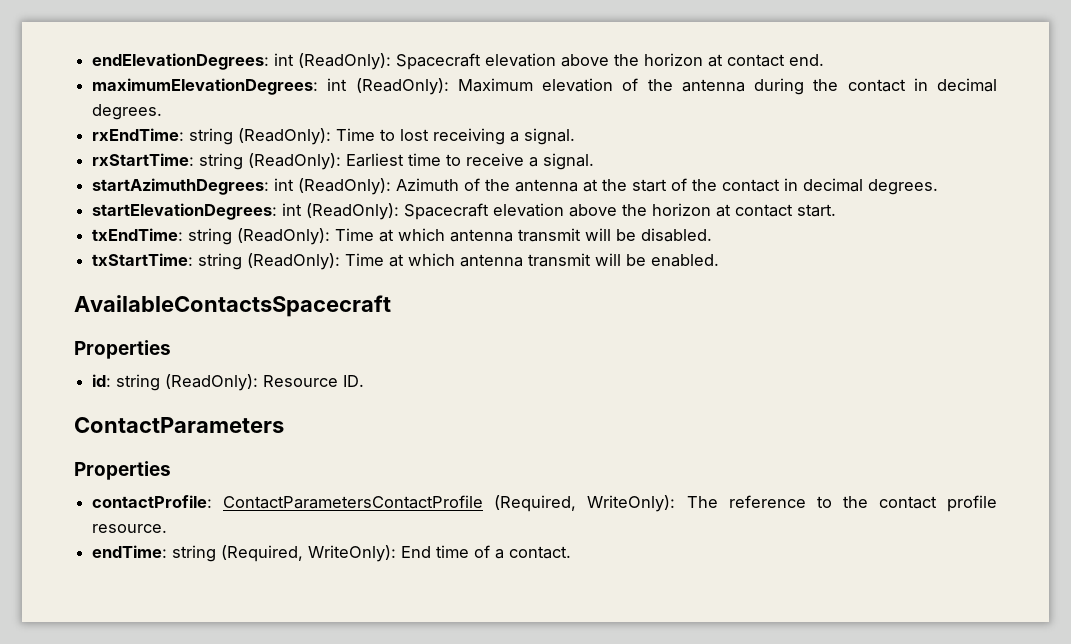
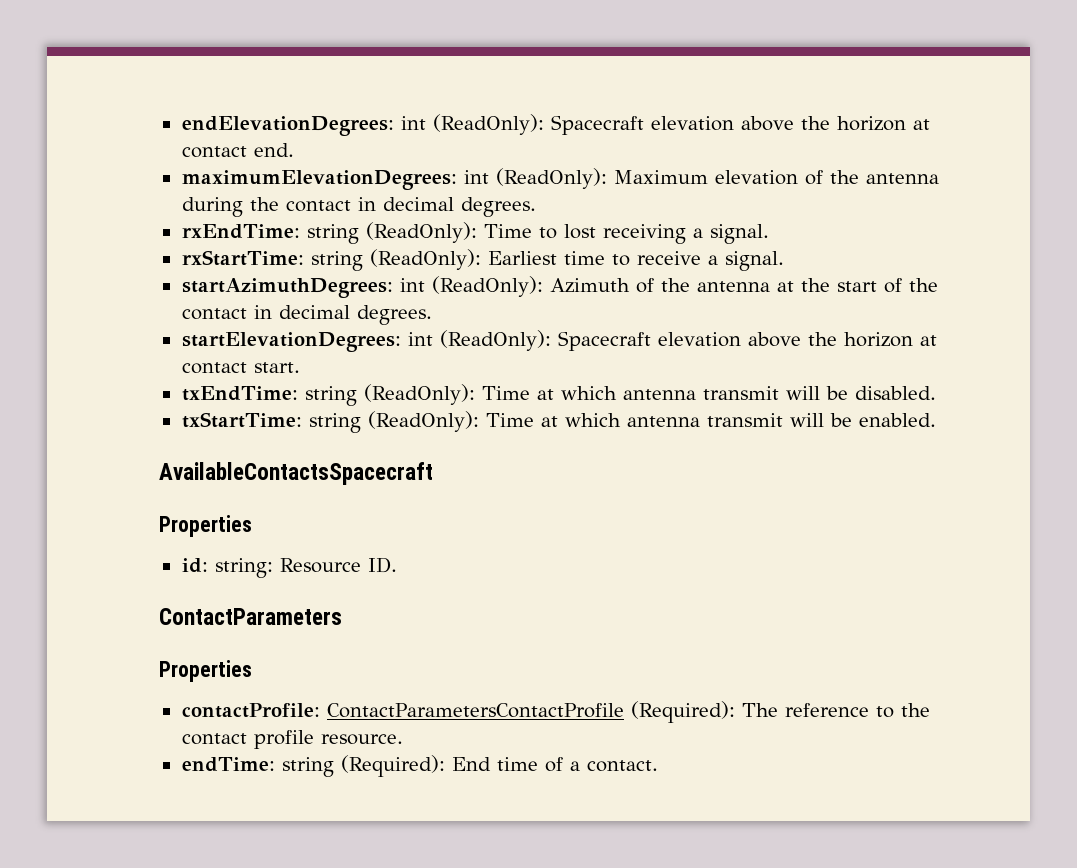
[116,374,259,391] string (ReadOnly): -> [214,558,273,578] string:
[494,495,676,512] (Required, WriteOnly): -> [630,701,735,723] (Required):
[221,545,397,562] (Required, WriteOnly): -> [340,755,445,777] (Required):

